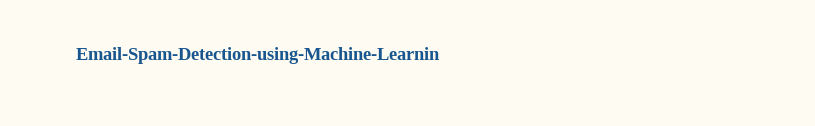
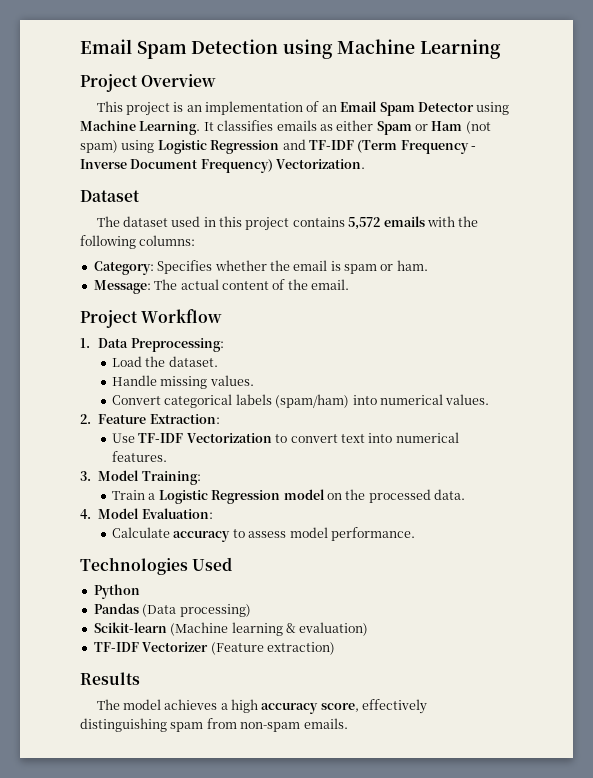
[76,47,440,64] Email-Spam-Detection-using-Machine-Learnin -> [80,39,501,59] [80,74,217,92] [96,101,510,116] [80,120,491,135] [80,139,476,154] [80,159,366,173] [80,190,140,202] [96,216,479,231] [80,235,196,249] [93,260,428,275] [93,279,349,294] [80,309,223,328] [80,338,224,352] [112,356,218,367] [112,375,254,389] [112,394,490,408] [80,414,220,424] [112,432,459,443] [112,451,168,462] [80,470,201,485] [112,489,466,504] [80,508,213,519] [112,527,415,542] [80,557,233,575] [93,584,140,599] [93,603,251,617] [93,622,369,636] [93,642,335,655] [80,672,140,685] [96,699,428,714] [80,718,348,732] Email Spam Detection using Machine Learning // Project Overview // This project is an implementation of an Email Spam Detector using Machine Learning. It classifies emails as either Spam or Ham (not spam) using Logistic Regression and TF-IDF (Term Frequency - Inverse Document Frequency) Vectorization. // Dataset // The dataset used in this project contains 5,572 emails with the following columns: // Category: Specifies whether the email is spam or ham. // Message: The actual content of the email. // Project Workflow // 1. Data Preprocessing: // Load the dataset. // Handle missing values. // Convert categorical labels (spam/ham) into numerical values. // 2. Feature Extraction: // Use TF-IDF Vectorization to convert text into numerical features. // 3. Model Training: // Train a Logistic Regression model on the processed data. // 4. Model Evaluation: // Calculate accuracy to assess model performance. // Technologies Used // Python // Pandas (Data processing) // Scikit-learn (Machine learning & evaluation) // TF-IDF Vectorizer (Feature extraction) // Results // The model achieves a high accuracy score, effectively distinguishing spam from non-spam emails.

